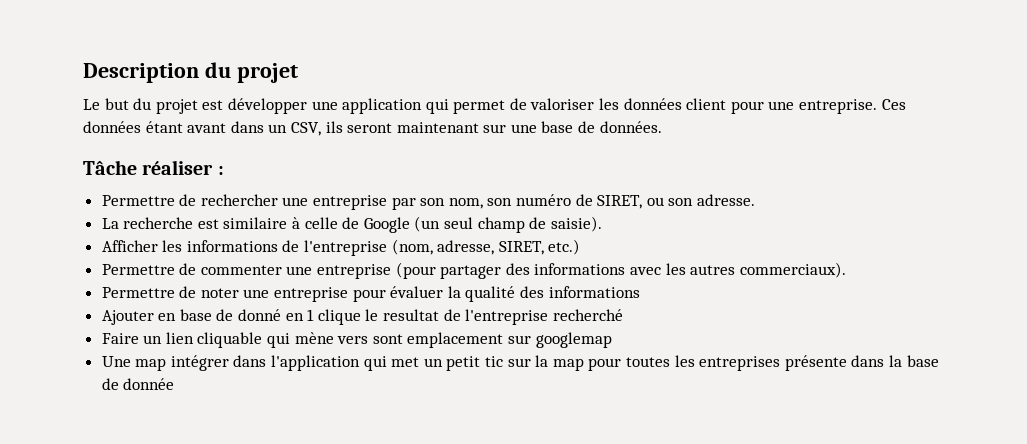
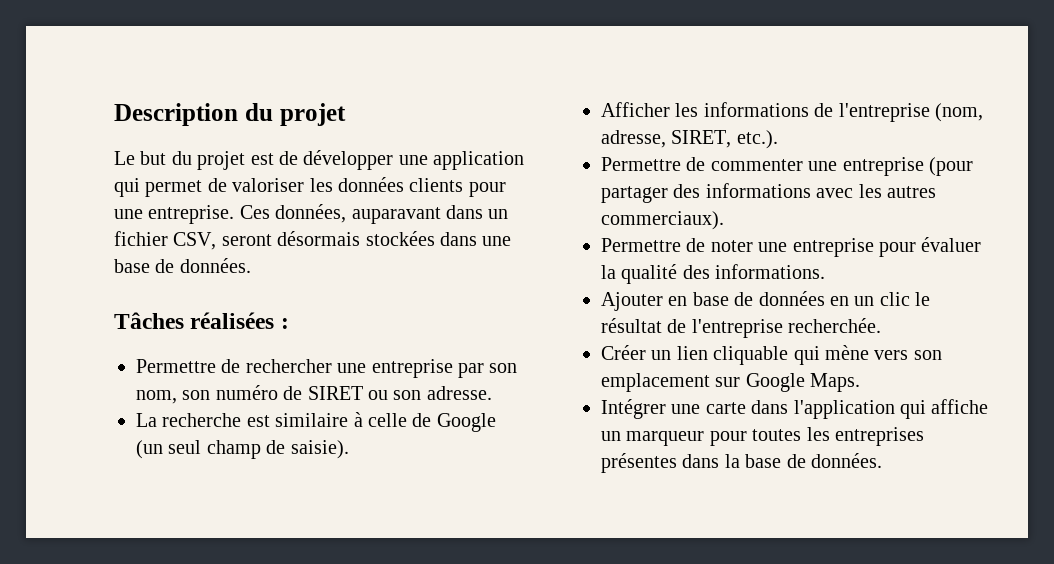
(224, 105) none -> [279,151,298,165] de
[686,98,727,110] client -> [409,178,464,192] clients
[83,121,507,136] données étant avant dans un CSV, ils seront maintenant sur -> [275,204,509,224] [114,231,477,250] données, auparavant dans un fichier CSV, seront désormais stockées dans
[83,160,214,175] Tâche réaliser -> [114,312,275,329] Tâches réalisées
[597,195,643,209] SIRET, -> [307,386,363,400] SIRET
[548,239,581,255] etc.) -> [736,130,778,149] etc.).
[548,286,640,298] informations -> [715,264,826,279] informations.
[238,309,623,325] [101,333,139,344] donné en 1 clique le resultat de l'entreprise recherché // Faire -> [758,291,931,306] [601,318,882,338] [601,345,646,360] données en un clic le résultat de l'entreprise recherchée. // Créer
[372,334,403,344] sont -> [913,350,942,360] son
[535,332,612,348] [101,355,584,371] googlemap // Une map intégrer dans l'application qui met un petit tic sur la map -> [745,373,861,392] [601,399,989,419] [601,431,705,446] Google Maps. // Intégrer une carte dans l'application qui affiche un marqueur
[784,355,847,371] présente -> [601,453,677,473] présentes
[123,378,175,390] donnée -> [811,453,882,468] données.

